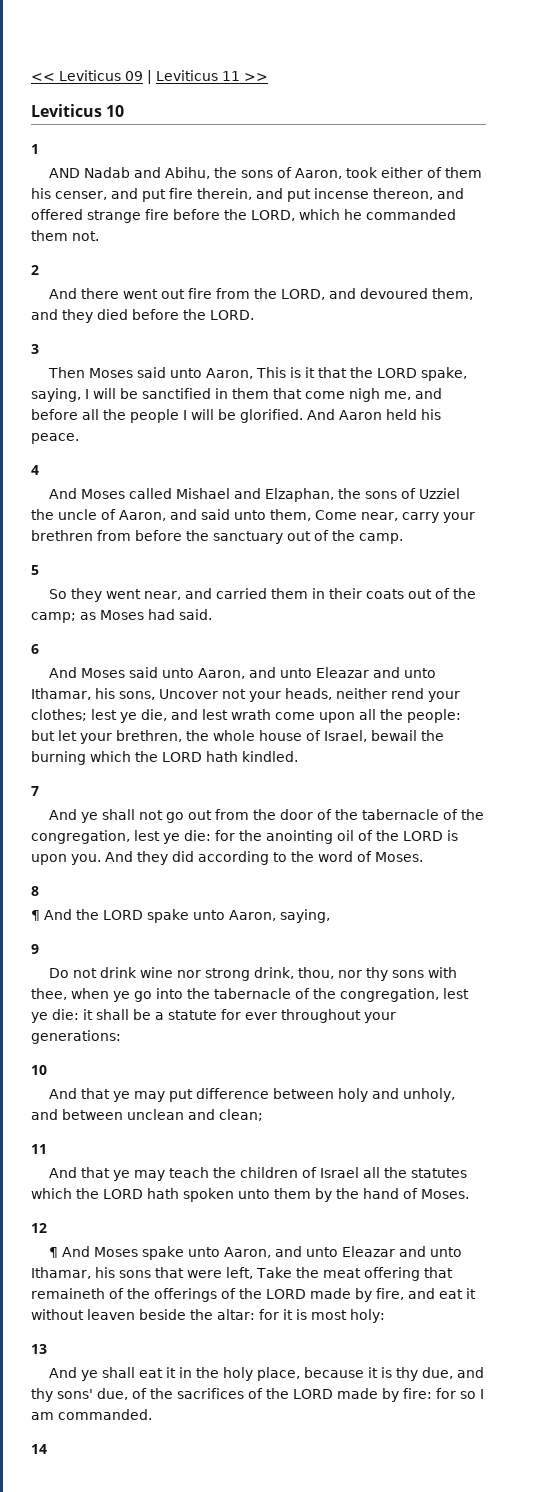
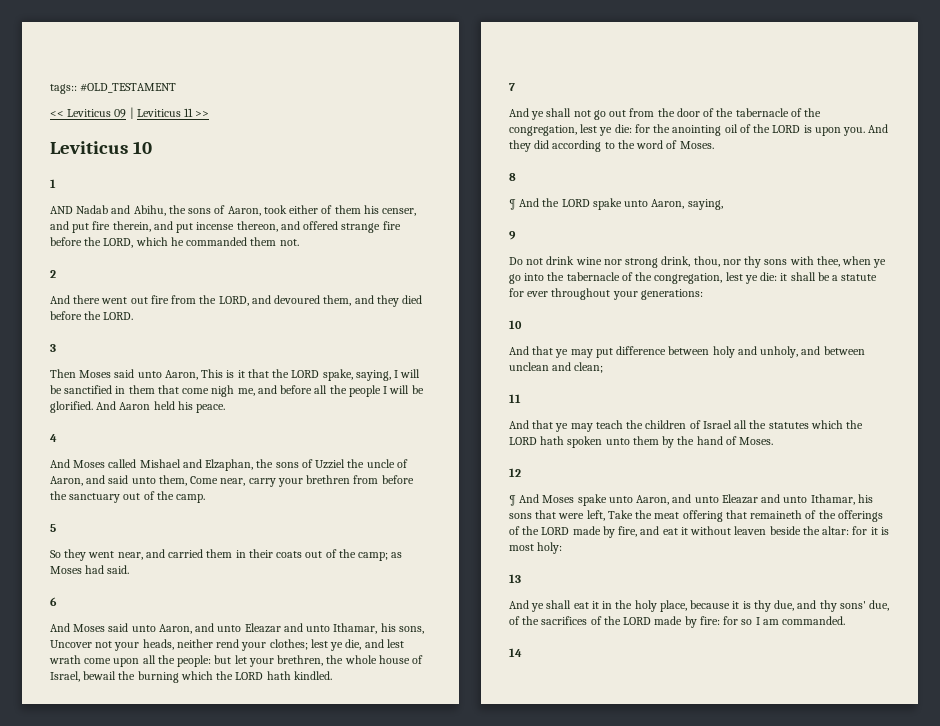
(31, 77) none -> [50,83,177,94] tags:: #OLD_TESTAMENT //

